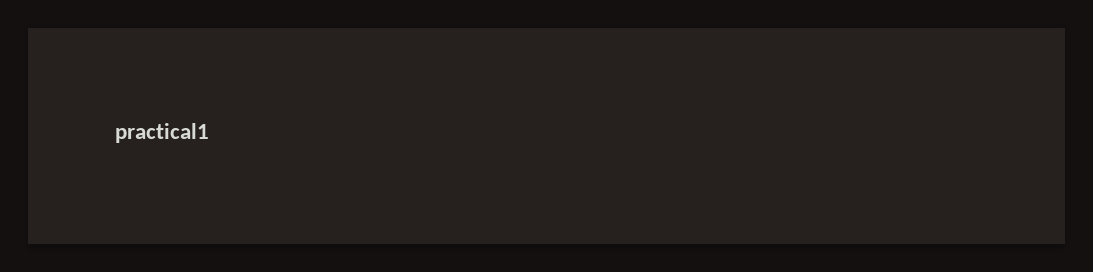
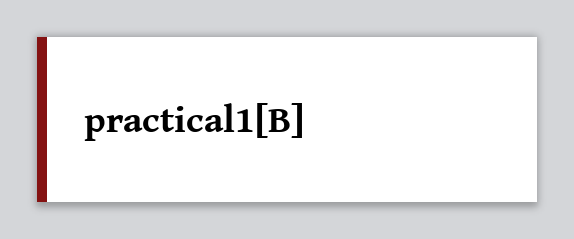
[115,123,209,143] practical1 -> [84,103,304,141] practical1[B]

